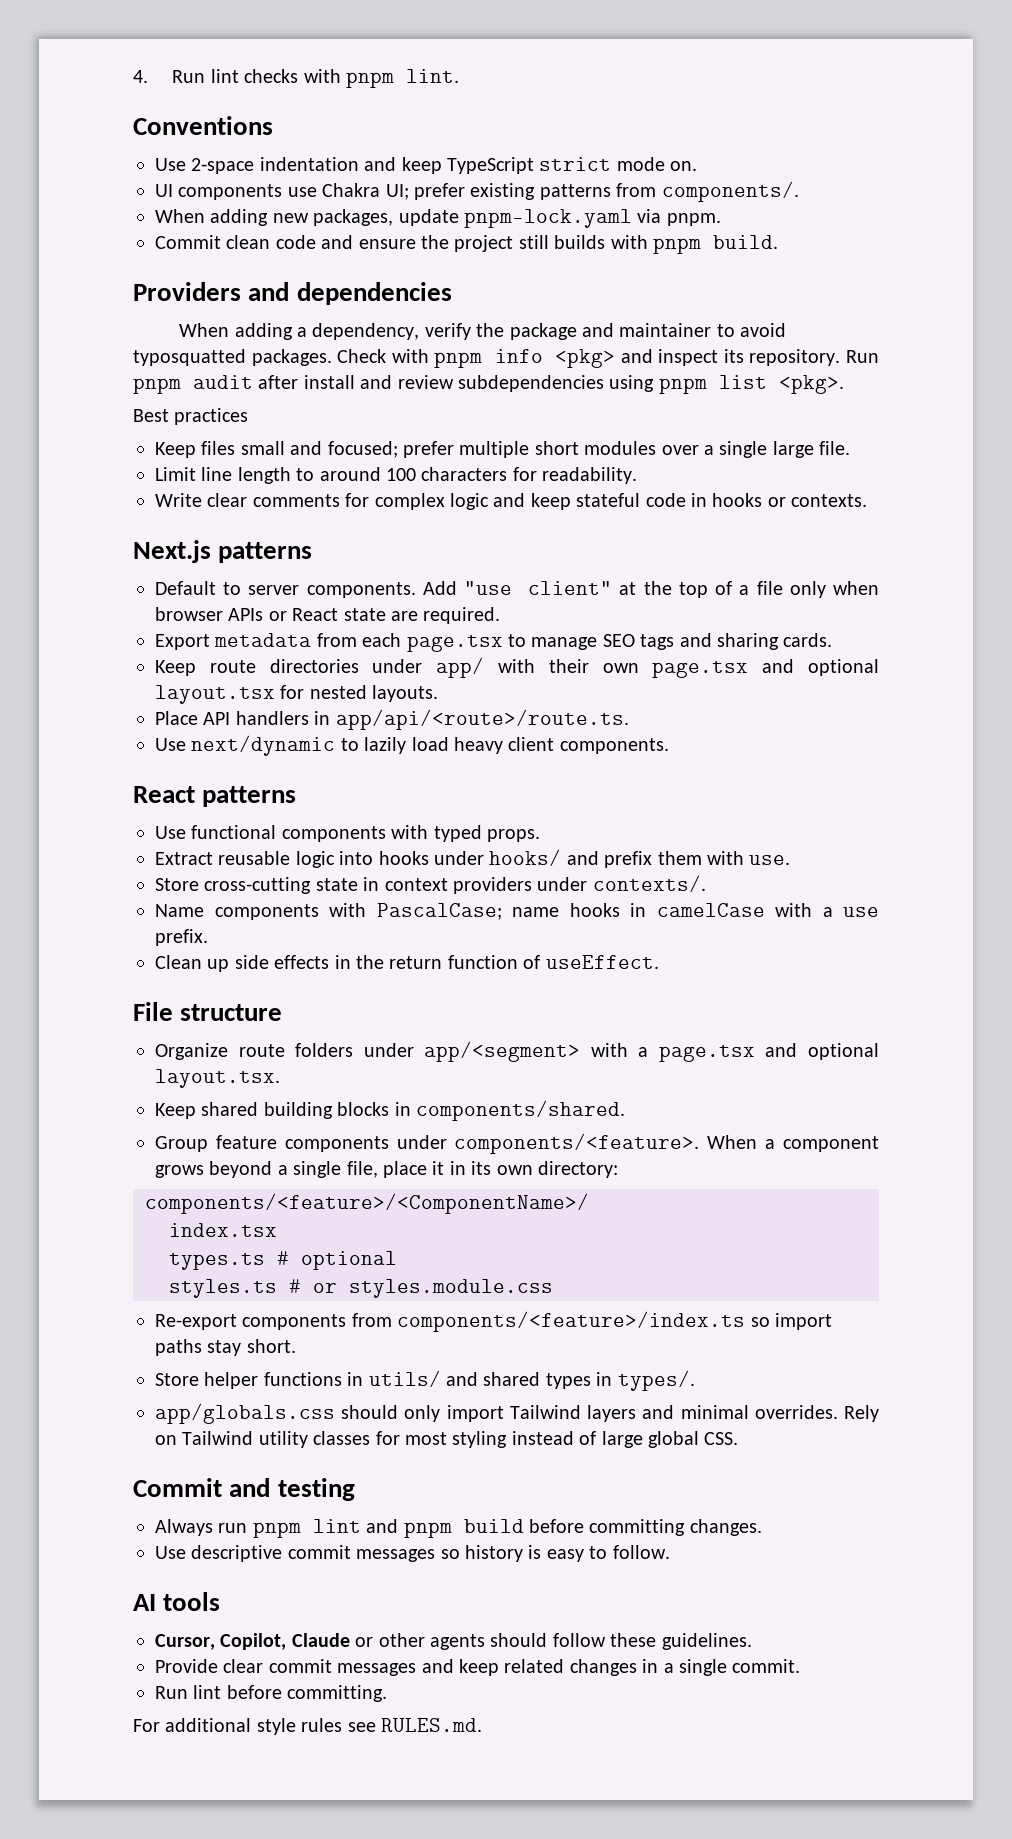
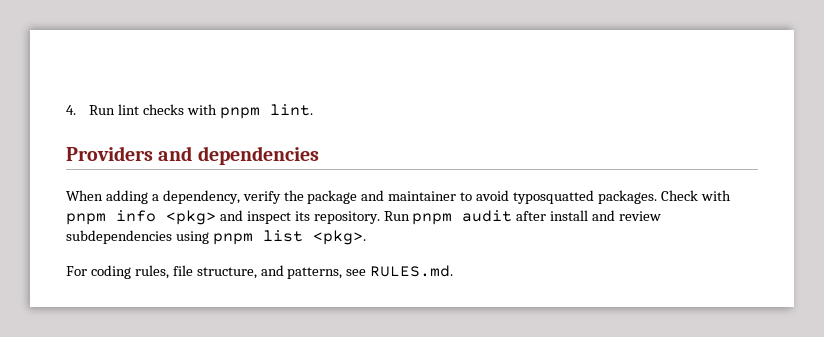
[133,116,273,135] [155,157,698,174] [155,181,799,202] [155,209,721,228] [155,235,778,254] // Conventions // Use 2‑space indentation and keep TypeScript strict mode on. // UI components use Chakra UI; prefer existing patterns from components/. // When adding new packages, update pnpm-lock.yaml via pnpm. // Commit clean code and ensure the project still builds with pnpm build. -> (313, 110) none
[133,408,249,425] [155,441,851,458] [155,467,638,484] [155,493,868,510] [133,540,313,563] [155,581,879,598] [155,607,501,624] [155,633,833,652] [155,657,879,678] [155,685,439,704] [155,709,629,730] [155,735,669,756] [133,786,297,807] [155,825,540,842] [155,849,791,868] [155,875,706,894] [155,903,879,920] [155,929,208,946] [155,955,659,972] [133,1002,283,1021] [155,1041,879,1062] [155,1069,280,1088] [155,1100,625,1121] [155,1133,879,1154] [155,1161,618,1178] [145,1193,589,1214] [169,1223,277,1237] [169,1251,397,1270] [169,1279,553,1298] [155,1311,832,1332] [155,1339,296,1356] [155,1370,695,1391] [155,1403,879,1424] [155,1431,739,1448] [133,1478,355,1501] [155,1519,762,1538] [155,1545,670,1562] [133,1592,221,1611] [155,1633,752,1650] [155,1659,801,1676] [155,1685,388,1702] [133,1718,343,1735] Best practices // Keep files small and focused; prefer multiple short modules over a single large file. // Limit line length to around 100 characters for readability. // Write clear comments for complex logic and keep stateful code in hooks or contexts. // Next.js patterns // Default to server components. Add "use client" at the top of a file only when browser APIs or React state are required. // Export metadata from each page.tsx to manage SEO tags and sharing cards. // Keep route directories under app/ with their own page.tsx and optional layout.tsx for nested layouts. // Place API handlers in app/api/<route>/route.ts. // Use next/dynamic to lazily load heavy client components. // React patterns // Use functional components with typed props. // Extract reusable logic into hooks under hooks/ and prefix them with use. // Store cross-cutting state in context providers under contexts/. // Name components with PascalCase; name hooks in camelCase with a use prefix. // Clean up side effects in the return function of useEffect. // File structure // Organize route folders under app/<segment> with a page.tsx and optional layout.tsx. // Keep shared building blocks in components/shared. // Group feature components under components/<feature>. When a component grows beyond a single file, place it in its own directory: // components/<feature>/<ComponentName>/ // index.tsx // types.ts # optional // styles.ts # or styles.module.css // Re-export components from components/<feature>/index.ts so import paths stay short. // Store helper functions in utils/ and shared types in types/. // app/globals.css should only import Tailwind layers and minimal overrides. Rely on Tailwind utility classes for most styling instead of large global CSS. // Commit and testing // Always run pnpm lint and pnpm build before committing changes. // Use descriptive commit messages so history is easy to follow. // AI tools // Cursor, Copilot, Claude or other agents should follow these guidelines. // Provide clear commit messages and keep related changes in a single commit. // Run lint before committing. // For additional style rules -> [66,265,343,279] For coding rules, file structure, and patterns,

